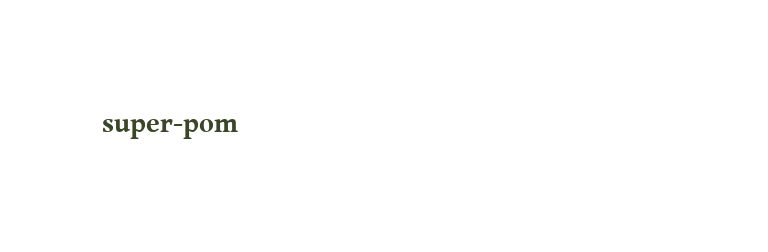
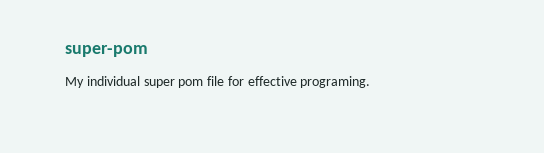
(238, 129) none -> [65,76,371,88] // My individual super pom file for effective programing.

